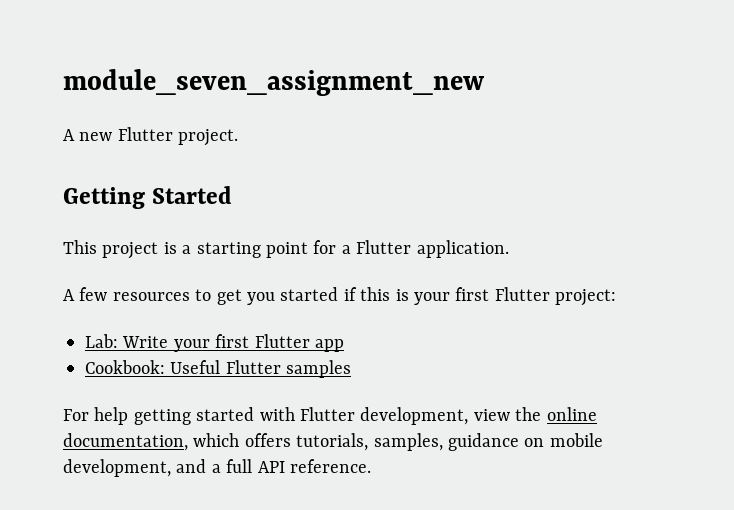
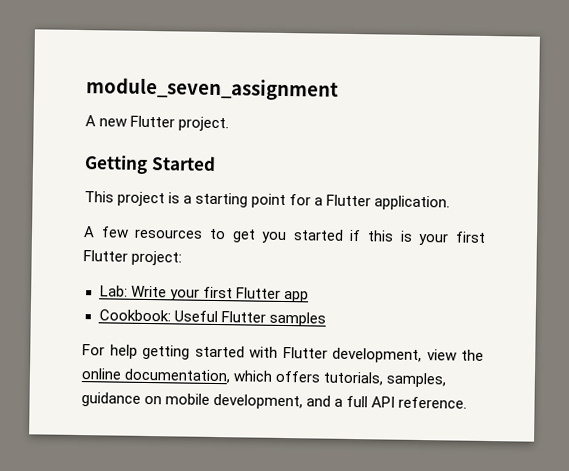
[63,69,484,96] module_seven_assignment_new -> [86,77,339,101] module_seven_assignment

